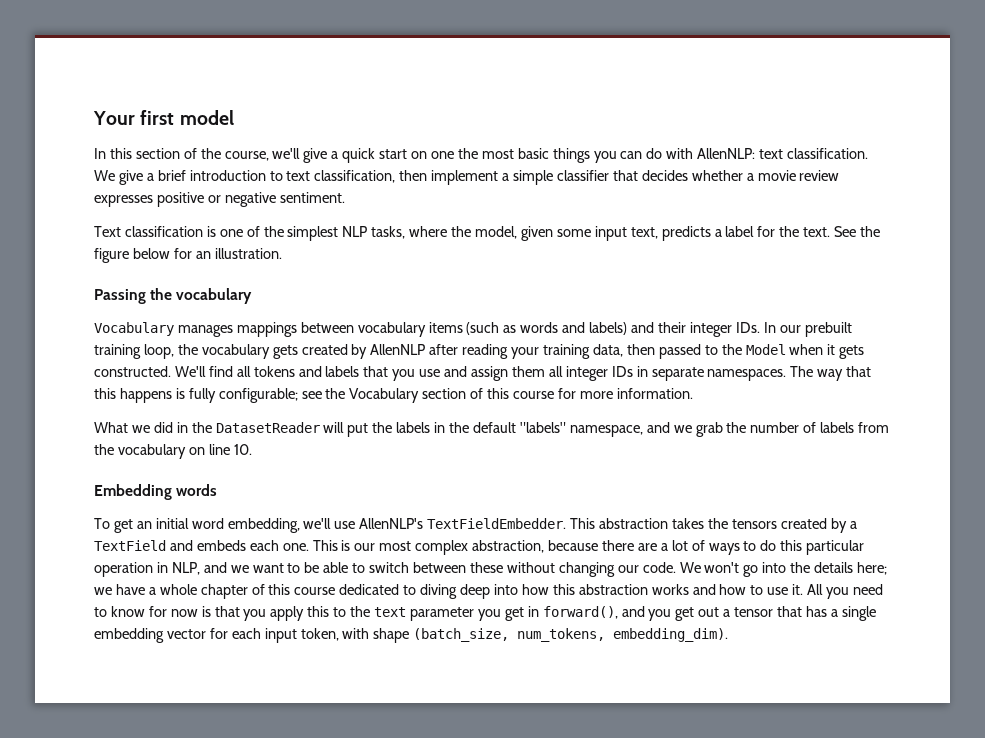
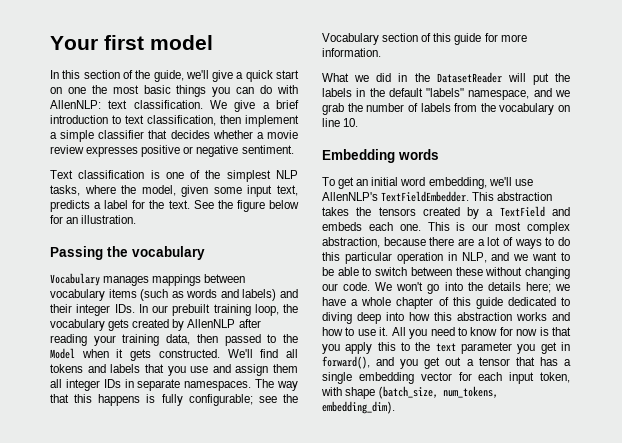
[224,151,269,161] course, -> [153,70,184,82] guide,
[513,391,555,399] course -> [454,33,482,45] guide
[294,587,336,595] course -> [475,297,503,309] guide

